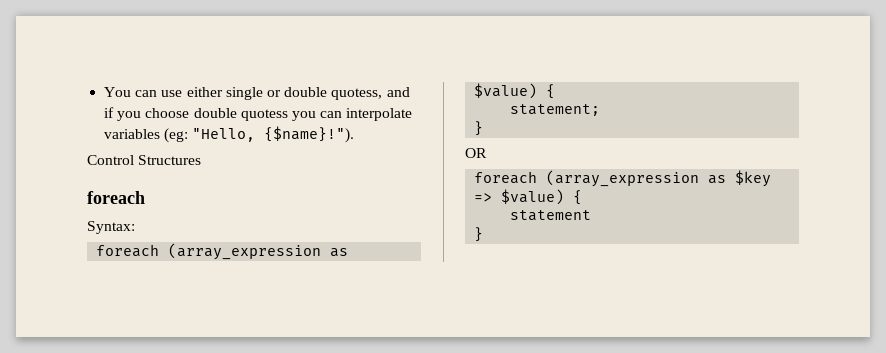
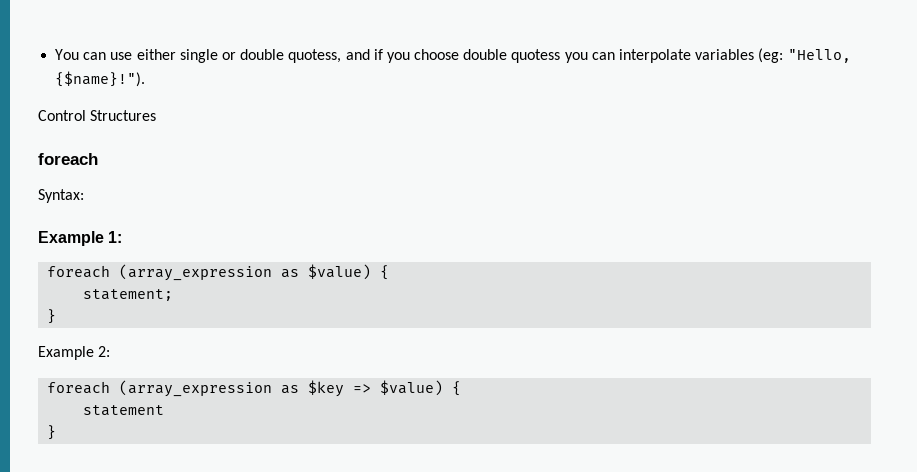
(135, 227) none -> [38,231,123,246] // Example 1:
[465,148,487,158] OR -> [38,346,111,360] Example 2:

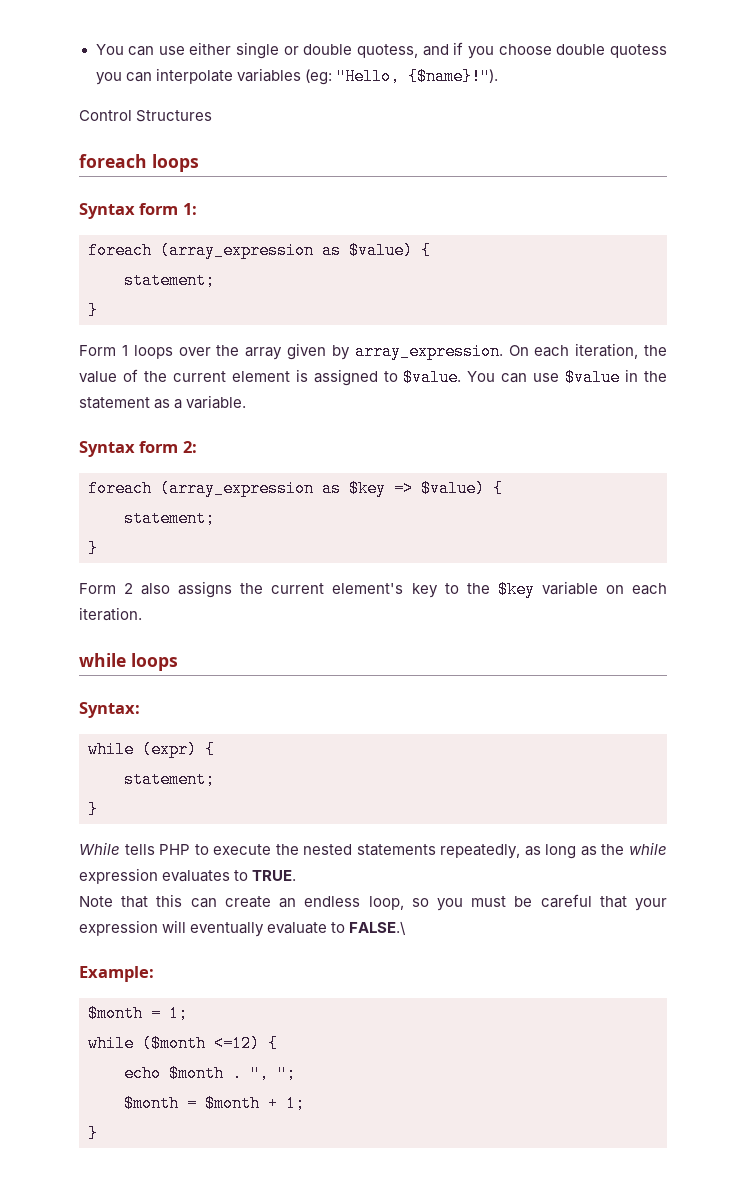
[38,189,84,203] [38,231,104,246] // Syntax: // Example -> [152,154,199,172] [79,203,179,219] loops // Syntax form
[38,346,94,360] Example -> [79,343,667,360] [79,369,668,386] [79,395,247,409] [79,441,179,457] Form 1 loops over the array given by array_expression. On each iteration, the value of the current element is assigned to $value. You can use $value in the statement as a variable. // Syntax form
[83,405,165,416] [47,425,57,440] statement // } -> [124,510,215,527] [88,540,98,557] [79,581,668,598] [79,607,142,621] [79,653,178,671] [79,702,140,718] [88,741,215,758] [124,771,215,788] [88,801,98,818] [79,842,668,859] [79,868,297,884] [79,894,667,911] [79,920,407,937] [79,966,154,982] [88,1005,188,1022] [88,1035,278,1052] [124,1065,296,1082] [124,1095,305,1112] [88,1125,98,1142] statement; // } // Form 2 also assigns the current element's key to the $key variable on each iteration. // while loops // Syntax: // while (expr) { // statement; // } // While tells PHP to execute the nested statements repeatedly, as long as the while expression evaluates to TRUE. // Note that this can create an endless loop, so you must be careful that your expression will eventually evaluate to FALSE.\ // Example: // $month = 1; // while ($month <=12) { // echo $month . ", "; // $month = $month + 1; // }

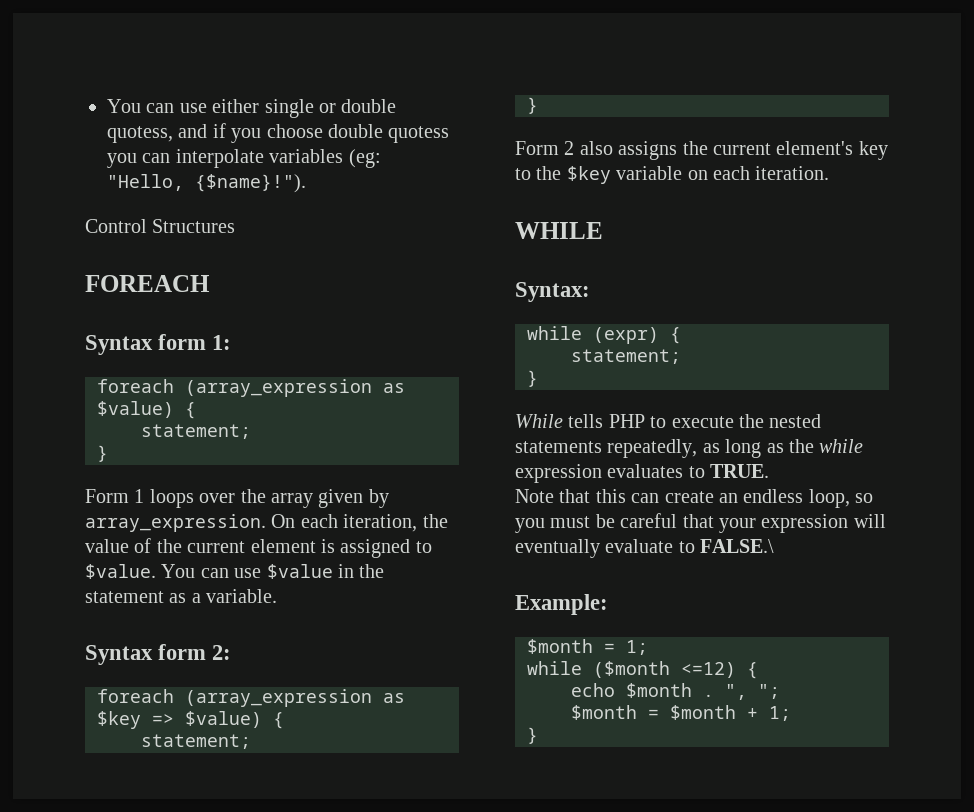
[79,154,199,172] foreach loops -> [85,275,210,292] FOREACH
[79,653,178,671] while loops -> [515,222,603,239] WHILE

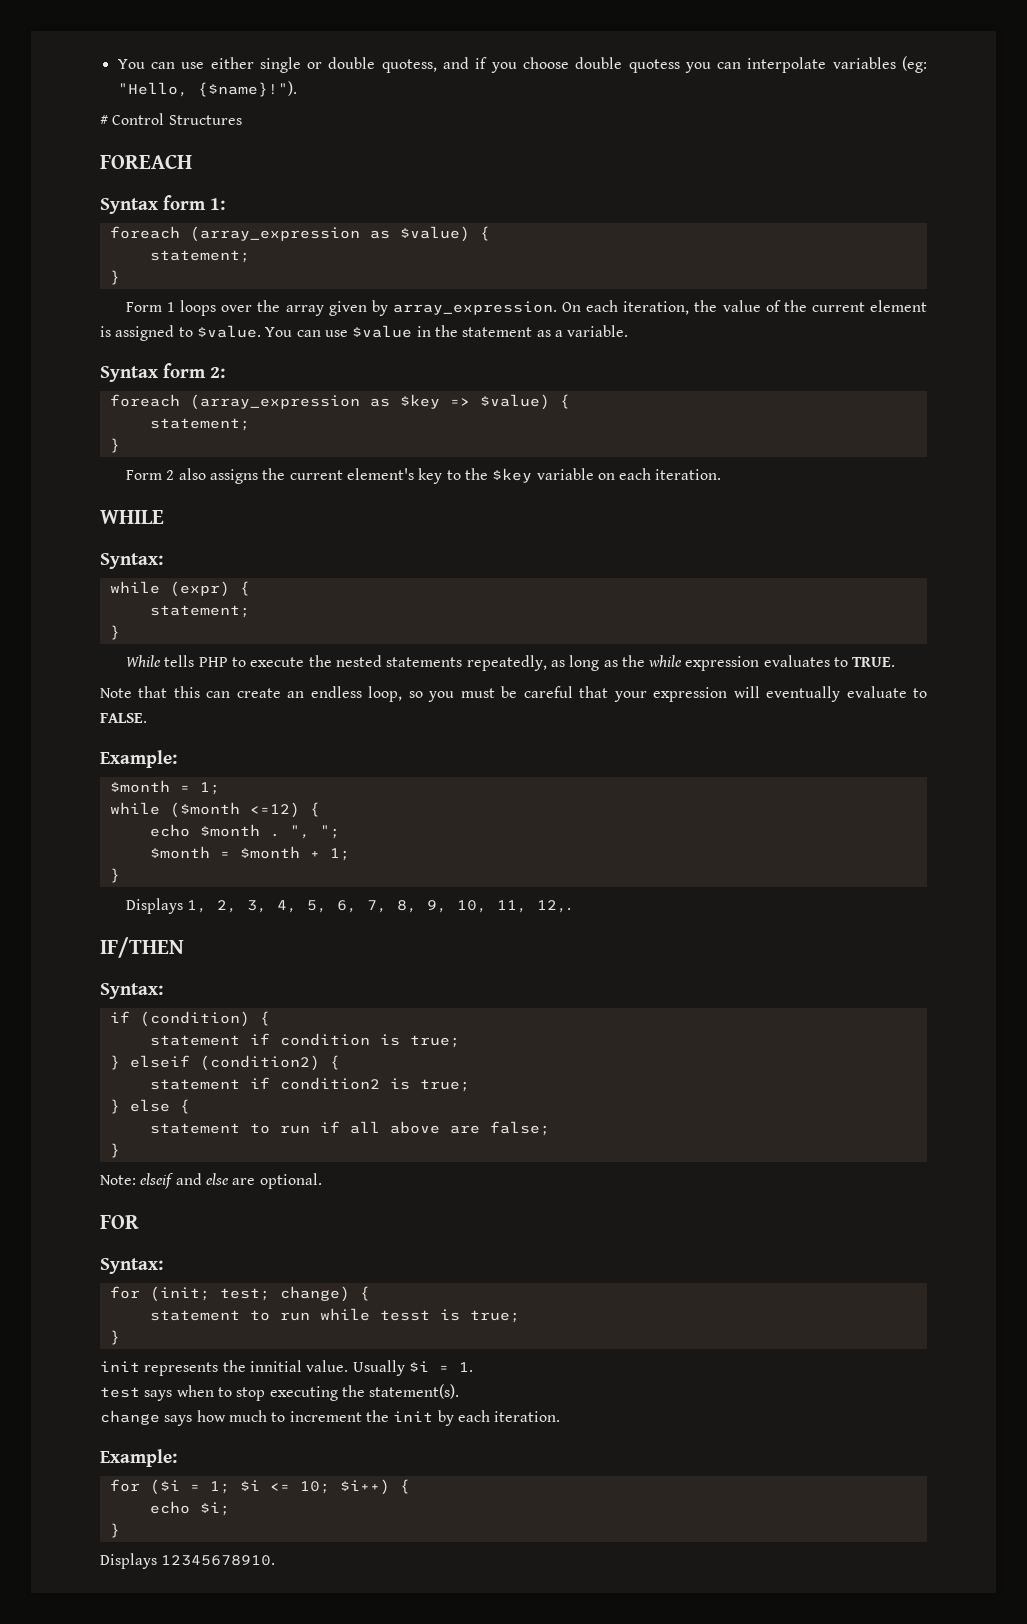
(306, 183) none -> [100,115,108,125] #
[700,539,775,553] FALSE.\ -> [100,713,147,723] FALSE.
(538, 735) none -> [125,898,572,914] [100,937,184,958] [100,983,163,999] [109,1011,270,1027] [149,1033,460,1048] [109,1055,340,1071] [149,1077,470,1092] [109,1099,190,1114] [149,1121,550,1136] [109,1143,120,1158] [100,1173,322,1189] [100,1215,139,1229] [100,1258,163,1274] [109,1286,370,1302] [149,1308,520,1323] [109,1330,120,1345] [100,1360,473,1376] [100,1384,460,1401] [100,1410,561,1426] [100,1449,177,1467] [109,1479,410,1495] [149,1501,230,1516] [109,1523,120,1538] [100,1553,276,1569] // Displays 1, 2, 3, 4, 5, 6, 7, 8, 9, 10, 11, 12,. // IF/THEN // Syntax: // if (condition) { // statement if condition is true; // } elseif (condition2) { // statement if condition2 is true; // } else { // statement to run if all above are false; // } // Note: elseif and else are optional. // FOR // Syntax: // for (init; test; change) { // statement to run while tesst is true; // } // init represents the innitial value. Usually $i = 1. // test says when to stop executing the statement(s). // change says how much to increment the init by each iteration. // Example: // for ($i = 1; $i <= 10; $i++) { // echo $i; // } // Displays 12345678910.

